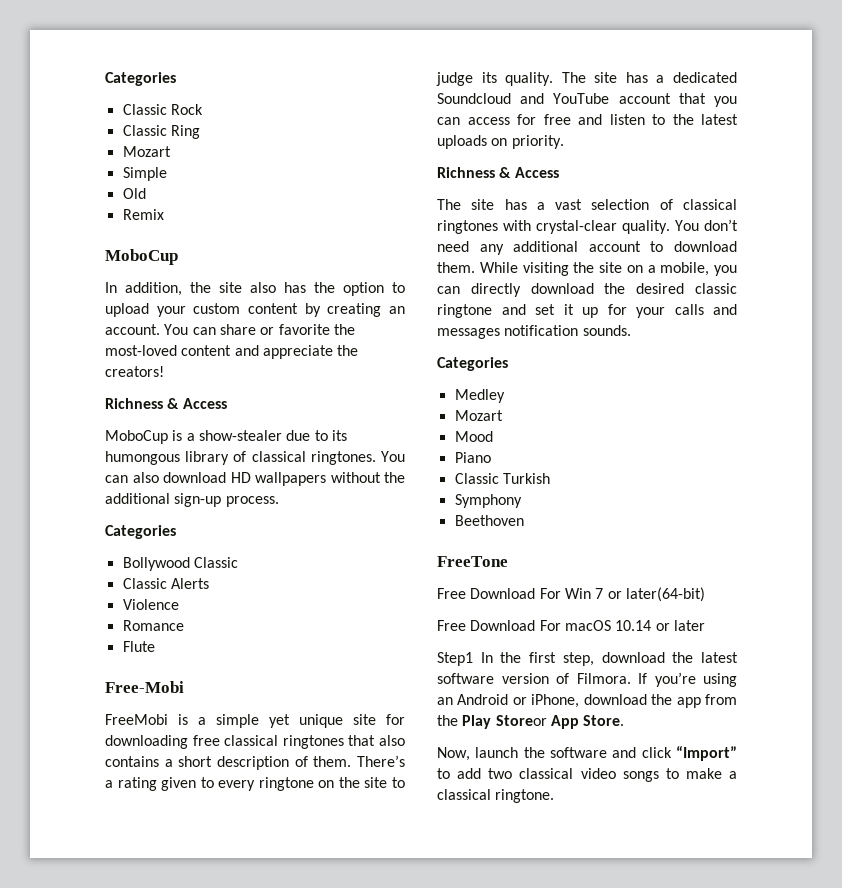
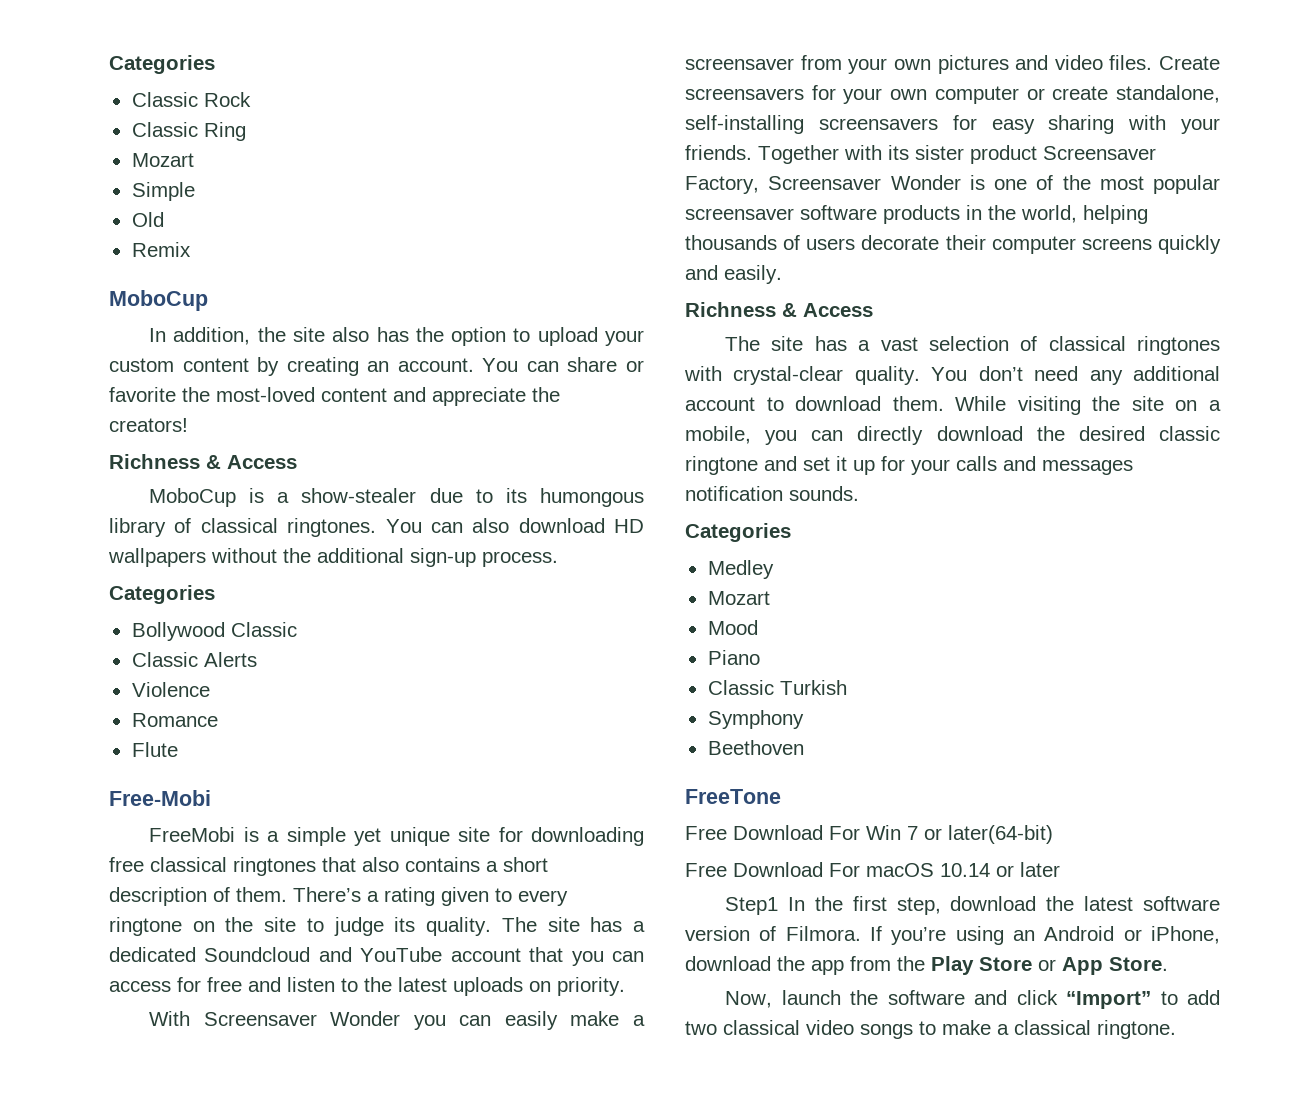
(564, 142) none -> [149,1011,646,1030] [685,55,1220,74] [685,85,1220,104] [685,115,1220,134] [685,145,1156,164] [685,175,1220,194] [685,205,1148,224] [685,235,1221,254] [685,265,782,284] // With Screensaver Wonder you can easily make a screensaver from your own pictures and video files. Create screensavers for your own computer or create standalone, self-installing screensavers for easy sharing with your friends. Together with its sister product Screensaver Factory, Screensaver Wonder is one of the most popular screensaver software products in the world, helping thousands of users decorate their computer screens quickly and easily.
[495,715,547,726] Storeor -> [979,957,1056,971] Store or

